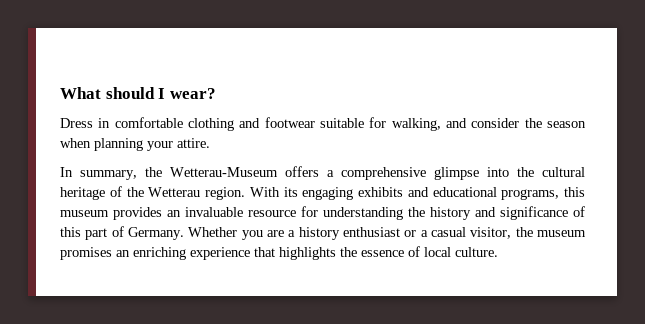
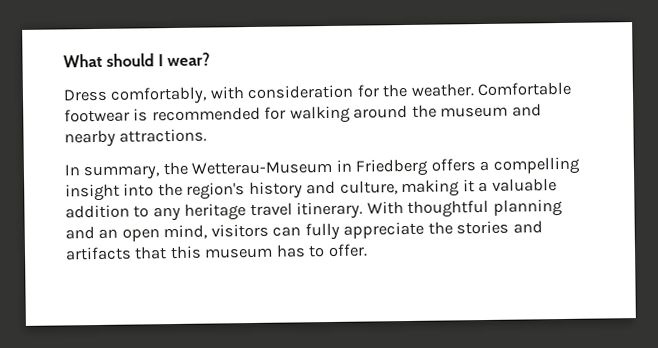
[98,117,586,131] [60,138,210,151] [60,166,585,180] [60,186,585,200] [60,206,585,220] [60,226,586,240] [60,246,498,260] in comfortable clothing and footwear suitable for walking, and consider the season when planning your attire. // In summary, the Wetterau-Museum offers a comprehensive glimpse into the cultural heritage of the Wetterau region. With its engaging exhibits and educational programs, this museum provides an invaluable resource for understanding the history and significance of this part of Germany. Whether you are a history enthusiast or a casual visitor, the museum promises an enriching experience that highlights the essence of local culture. -> [110,81,572,105] [64,103,542,124] [64,128,208,148] [64,156,581,181] [65,178,557,202] [65,198,563,222] [65,220,543,242] [65,243,368,261] comfortably, with consideration for the weather. Comfortable footwear is recommended for walking around the museum and nearby attractions. // In summary, the Wetterau-Museum in Friedberg offers a compelling insight into the region's history and culture, making it a valuable addition to any heritage travel itinerary. With thoughtful planning and an open mind, visitors can fully appreciate the stories and artifacts that this museum has to offer.

